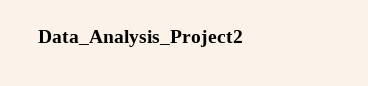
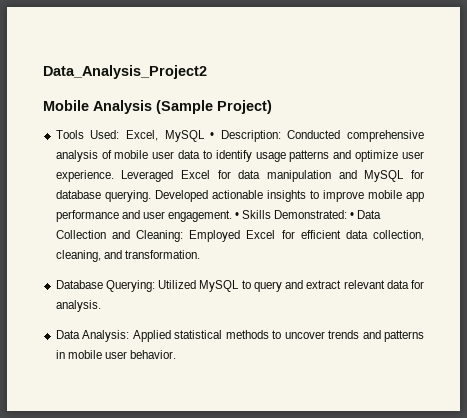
(243, 38) none -> [43,100,272,114] [55,130,424,142] [55,150,424,162] [55,170,424,182] [55,190,424,202] [55,210,382,222] [55,230,424,242] [55,250,200,262] [55,280,425,292] [55,300,101,312] [55,330,424,342] [55,350,176,359] // Mobile Analysis (Sample Project) // Tools Used: Excel, MySQL • Description: Conducted comprehensive analysis of mobile user data to identify usage patterns and optimize user experience. Leveraged Excel for data manipulation and MySQL for database querying. Developed actionable insights to improve mobile app performance and user engagement. • Skills Demonstrated: • Data Collection and Cleaning: Employed Excel for efficient data collection, cleaning, and transformation. // Database Querying: Utilized MySQL to query and extract relevant data for analysis. // Data Analysis: Applied statistical methods to uncover trends and patterns in mobile user behavior.

